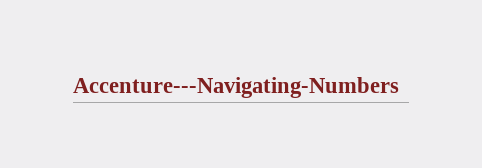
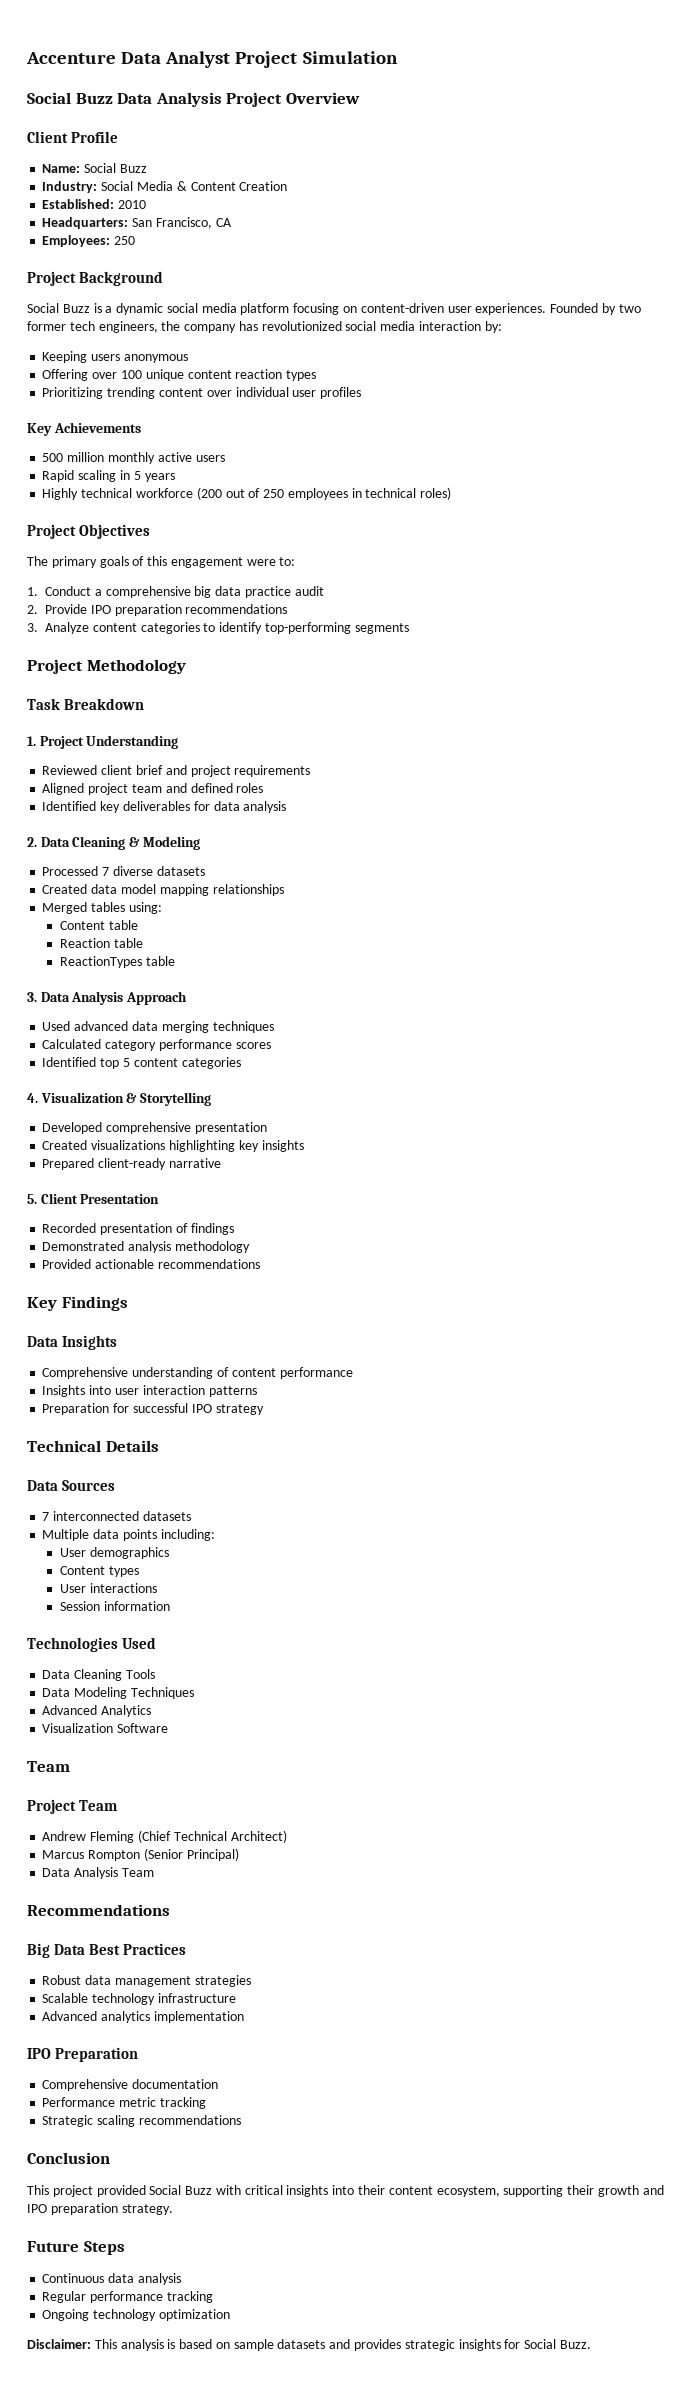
[73,77,399,98] Accenture---Navigating-Numbers -> [26,51,398,68] [27,92,360,107] [27,131,119,143] [42,163,147,173] [42,181,288,193] [42,199,147,209] [42,217,232,229] [42,235,136,247] [27,271,164,286] [27,303,641,315] [27,321,502,333] [42,351,188,363] [42,369,317,381] [42,387,362,399] [27,422,141,436] [42,452,225,464] [42,470,175,482] [42,487,452,500] [27,524,151,539] [27,556,296,568] [27,586,324,598] [27,604,288,616] [27,622,409,634] [27,659,186,674] [27,698,145,710] [27,735,179,749] [42,765,311,777] [42,783,264,795] [42,801,287,813] [27,836,200,850] [42,866,205,876] [42,884,284,896] [42,902,162,914] [60,920,138,930] [60,938,143,948] [60,956,175,968] [27,991,187,1005] [42,1021,274,1033] [42,1039,271,1051] [42,1057,241,1069] [27,1092,211,1106] [42,1122,267,1134] [42,1140,304,1152] [42,1158,221,1170] [27,1193,160,1204] [42,1223,234,1235] [42,1241,250,1253] [42,1259,260,1269] [27,1296,128,1311] [27,1335,118,1350] [42,1367,353,1379] [42,1385,257,1397] [42,1403,264,1415] [27,1440,159,1452] [27,1480,116,1491] [42,1511,191,1521] [42,1529,215,1541] [60,1547,169,1559] [60,1566,139,1577] [60,1583,157,1593] [60,1601,170,1611] [27,1637,157,1652] [42,1669,155,1681] [42,1687,194,1699] [42,1705,152,1717] [42,1723,169,1733] [27,1761,70,1772] [27,1799,119,1814] [42,1830,287,1843] [42,1848,239,1861] [42,1867,154,1879] [27,1904,170,1916] [27,1943,187,1958] [42,1975,251,1987] [42,1993,236,2005] [42,2011,244,2023] [27,2047,139,2062] [42,2079,219,2091] [42,2097,206,2109] [42,2115,241,2127] [27,2152,110,2164] [27,2185,664,2197] [27,2203,173,2215] [27,2241,125,2255] [42,2273,181,2285] [42,2291,213,2303] [42,2309,230,2321] [27,2339,591,2351] Accenture Data Analyst Project Simulation // Social Buzz Data Analysis Project Overview // Client Profile // Name: Social Buzz // Industry: Social Media & Content Creation // Established: 2010 // Headquarters: San Francisco, CA // Employees: 250 // Project Background // Social Buzz is a dynamic social media platform focusing on content-driven user experiences. Founded by two former tech engineers, the company has revolutionized social media interaction by: // Keeping users anonymous // Offering over 100 unique content reaction types // Prioritizing trending content over individual user profiles // Key Achievements // 500 million monthly active users // Rapid scaling in 5 years // Highly technical workforce (200 out of 250 employees in technical roles) // Project Objectives // The primary goals of this engagement were to: // 1. Conduct a comprehensive big data practice audit // 2. Provide IPO preparation recommendations // 3. Analyze content categories to identify top-performing segments // Project Methodology // Task Breakdown // 1. Project Understanding // Reviewed client brief and project requirements // Aligned project team and defined roles // Identified key deliverables for data analysis // 2. Data Cleaning & Modeling // Processed 7 diverse datasets // Created data model mapping relationships // Merged tables using: // Content table // Reaction table // ReactionTypes table // 3. Data Analysis Approach // Used advanced data merging techniques // Calculated category performance scores // Identified top 5 content categories // 4. Visualization & Storytelling // Developed comprehensive presentation // Created visualizations highlighting key insights // Prepared client-ready narrative // 5. Client Presentation // Recorded presentation of findings // Demonstrated analysis methodology // Provided actionable recommendations // Key Findings // Data Insights // Comprehensive understanding of content performance // Insights into user interaction patterns // Preparation for successful IPO strategy // Technical Details // Data Sources // 7 interconnected datasets // Multiple data points including: // User demographics // Content types // User interactions // Session information // Technologies Used // Data Cleaning Tools // Data Modeling Techniques // Advanced Analytics // Visualization Software // Team // Project Team // Andrew Fleming (Chief Technical Architect) // Marcus Rompton (Senior Principal) // Data Analysis Team // Recommendations // Big Data Best Practices // Robust data management strategies // Scalable technology infrastructure // Advanced analytics implementation // IPO Preparation // Comprehensive documentation // Performance metric tracking // Strategic scaling recommendations // Conclusion // This project provided Social Buzz with critical insights into their content ecosystem, supporting their growth and IPO preparation strategy. // Future Steps // Continuous data analysis // Regular performance tracking // Ongoing technology optimization // Disclaimer: This analysis is based on sample datasets and provides strategic insights for Social Buzz.

